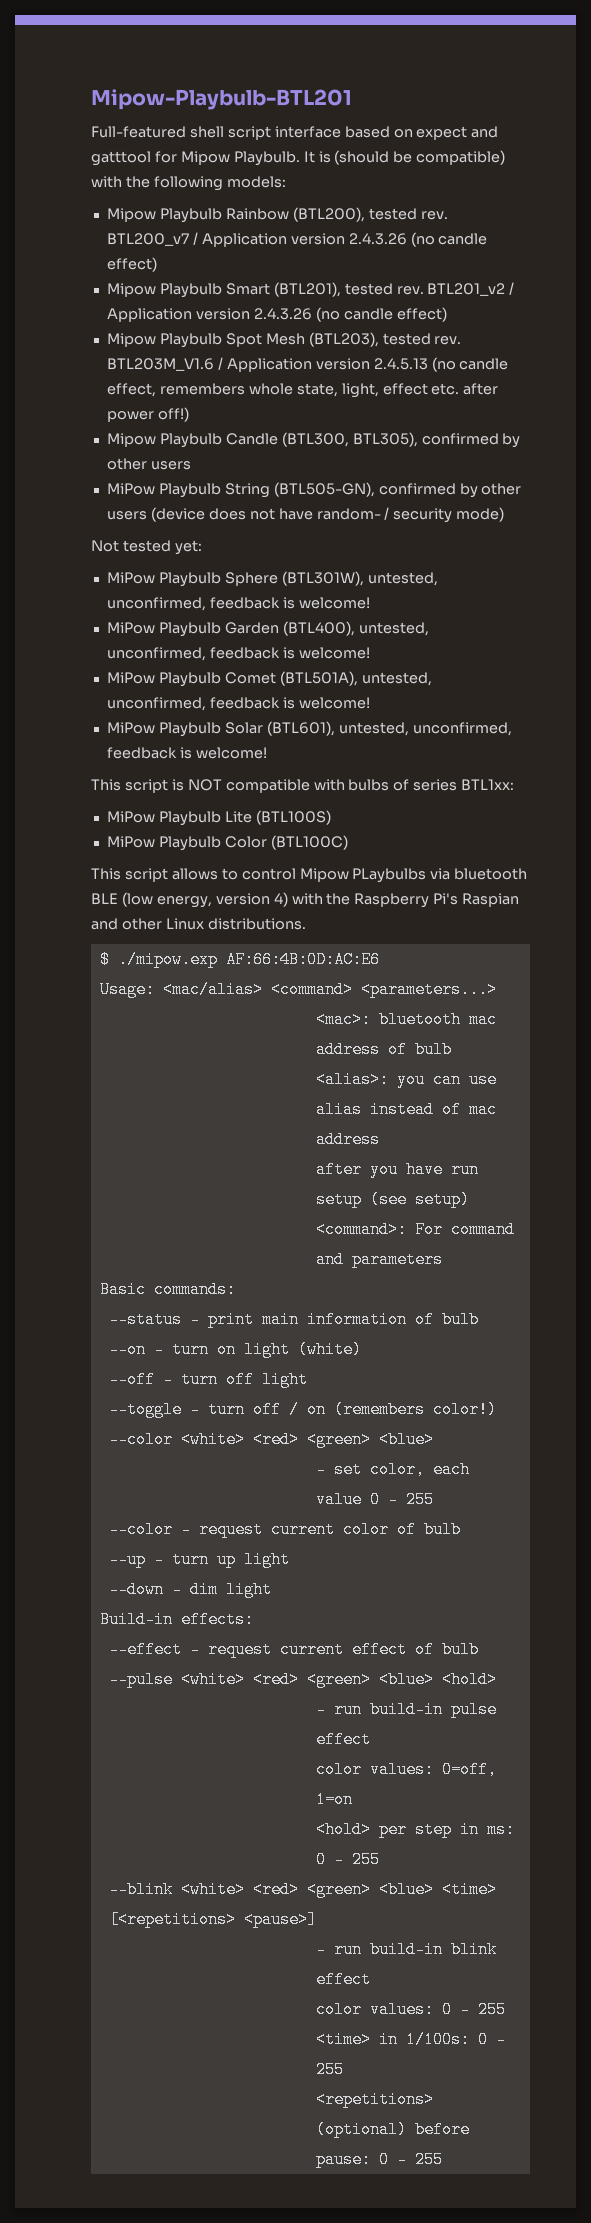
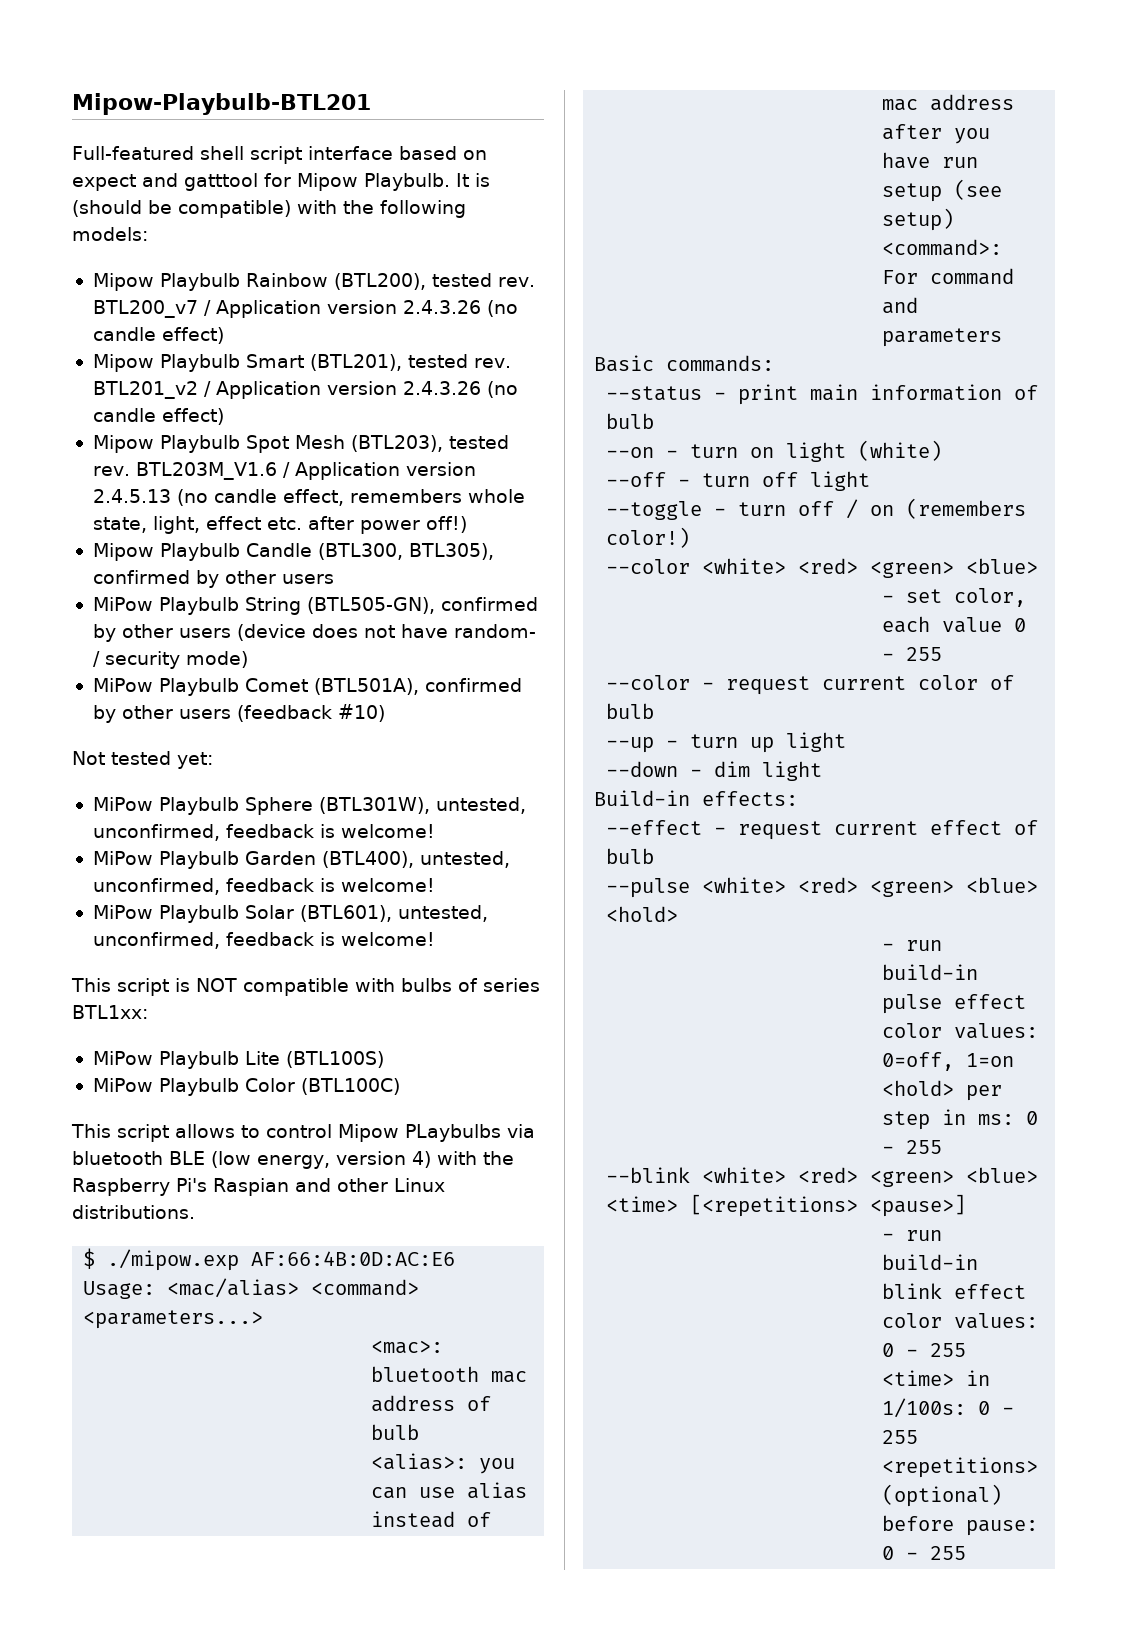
(505, 514) none -> [92,678,522,696] [92,704,385,723] // MiPow Playbulb Comet (BTL501A), confirmed by other users (feedback #10)
[106,671,432,687] [106,697,370,711] // MiPow Playbulb Comet (BTL501A), untested, unconfirmed, feedback is welcome! -> (435, 885) none

